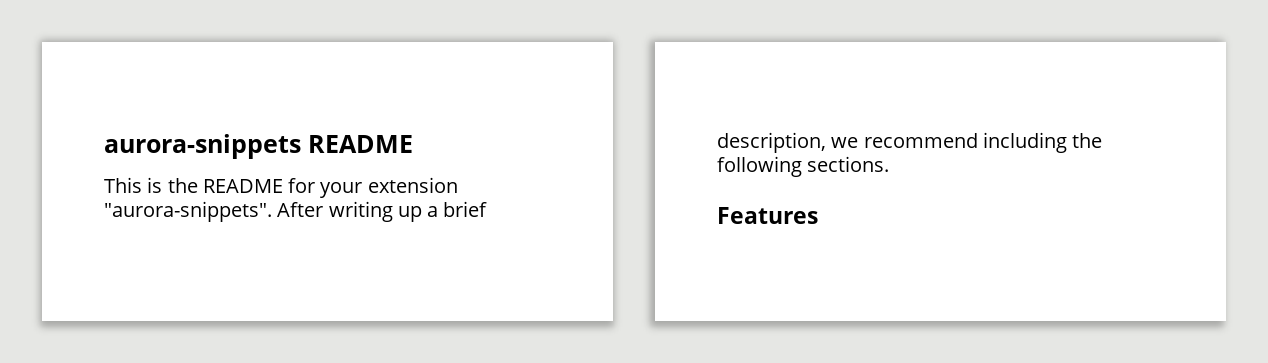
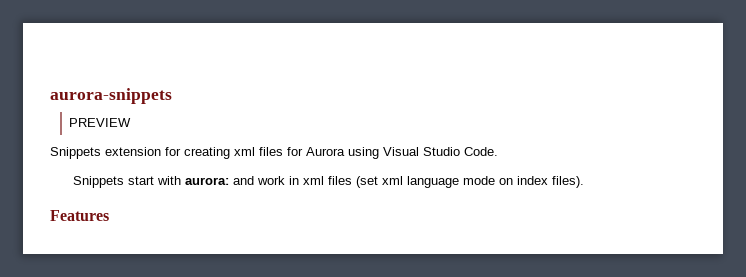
[308,135,413,153] [104,177,458,198] [104,201,488,222] [717,132,1103,153] [717,156,890,177] README // This is the README for your extension "aurora-snippets". After writing up a brief description, we recommend including the following sections. -> [69,118,132,127] [50,147,498,159] [72,176,584,188] // PREVIEW // Snippets extension for creating xml files for Aurora using Visual Studio Code. // Snippets start with aurora: and work in xml files (set xml language mode on index files).

